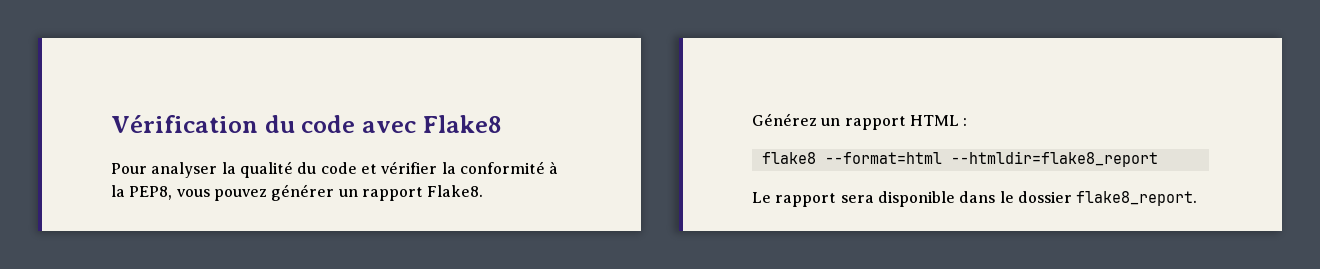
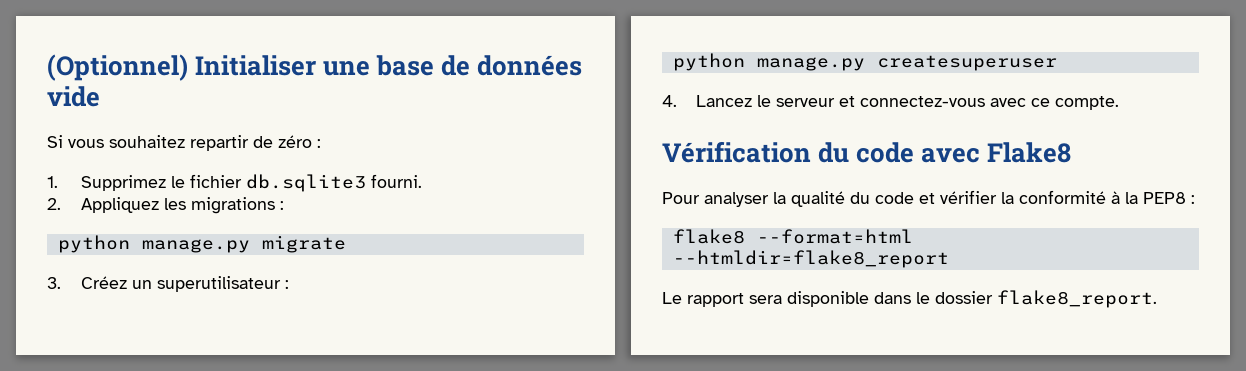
(111, 124) none -> [47,54,583,81] [47,86,100,107] [47,135,321,151] [47,174,423,192] [47,197,285,214] [57,235,346,253] [47,276,290,292] [672,53,1057,71] [662,95,1120,110] (Optionnel) Initialiser une base de données vide // Si vous souhaitez repartir de zéro : // 1. Supprimez le fichier db.sqlite3 fourni. // 2. Appliquez les migrations : // python manage.py migrate // 3. Créez un superutilisateur : // python manage.py createsuperuser // 4. Lancez le serveur et connectez-vous avec ce compte. //
[129,184,484,201] [752,113,959,130] PEP8, vous pouvez générer un rapport Flake8. // Générez un rapport HTML -> [1143,192,1186,204] PEP8

